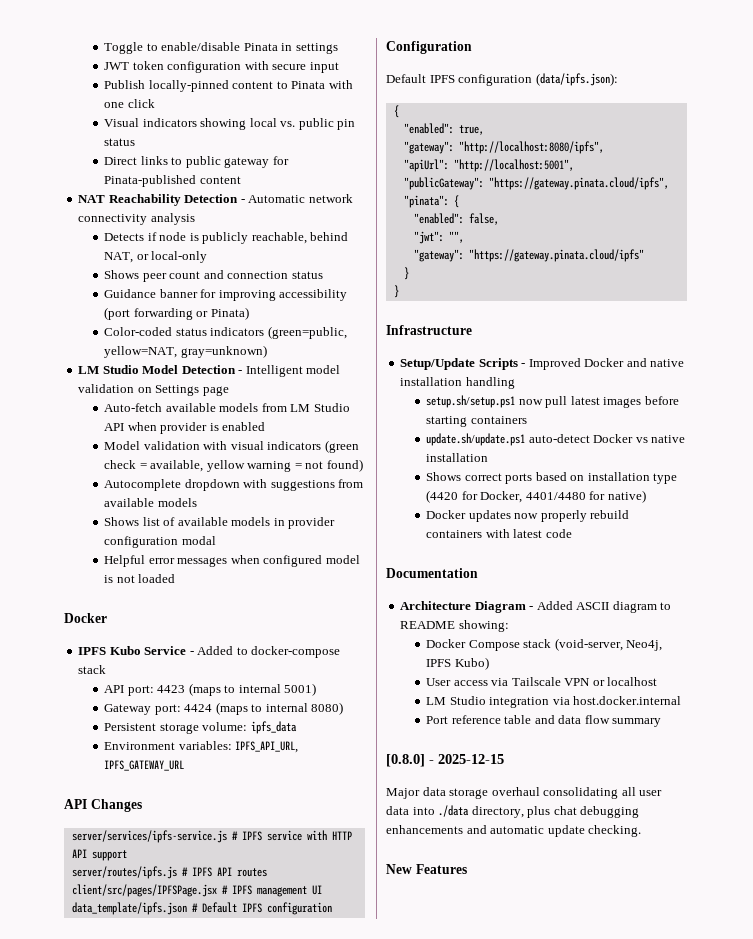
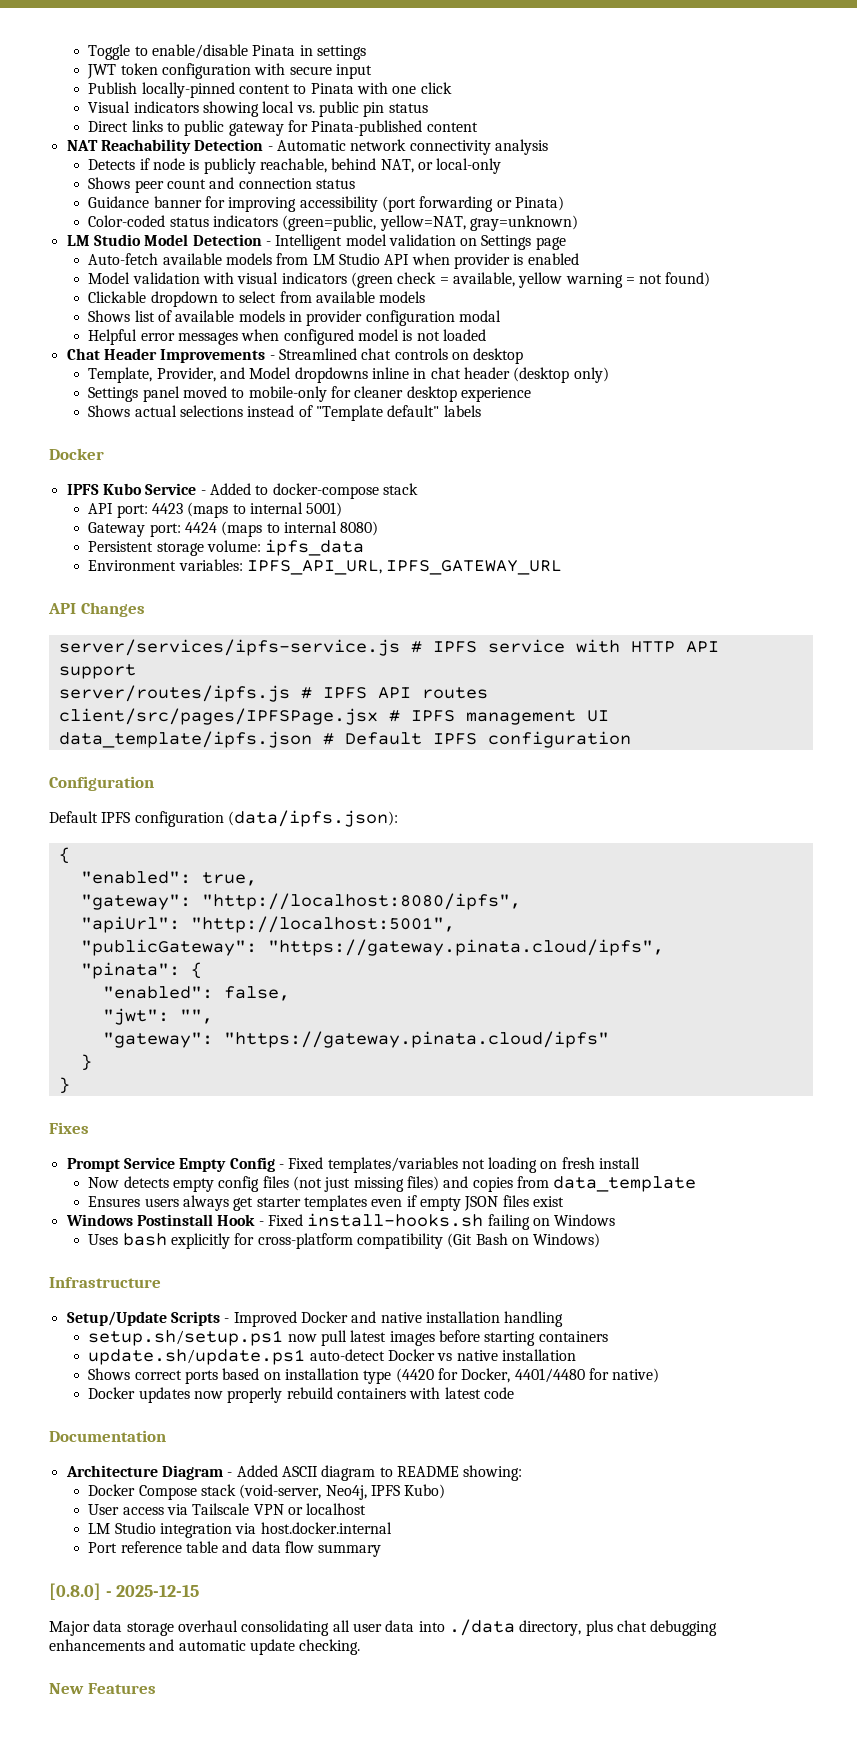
[104,479,335,491] Autocomplete dropdown with suggestions -> [88,291,277,307] Clickable dropdown to select
(176, 578) none -> [66,348,524,364] [88,367,609,383] [88,386,531,402] [88,405,481,421] // Chat Header Improvements - Streamlined chat controls on desktop // Template, Provider, and Model dropdowns inline in chat header (desktop only) // Settings panel moved to mobile-only for cleaner desktop experience // Shows actual selections instead of "Template default" labels
(399, 291) none -> [49,1122,89,1134] [66,1157,641,1173] [88,1176,697,1192] [88,1195,564,1211] [65,1213,616,1230] [88,1233,601,1249] // Fixes // Prompt Service Empty Config - Fixed templates/variables not loading on fresh install // Now detects empty config files (not just missing files) and copies from data_template // Ensures users always get starter templates even if empty JSON files exist // Windows Postinstall Hook - Fixed install-hooks.sh failing on Windows // Uses bash explicitly for cross-platform compatibility (Git Bash on Windows)

